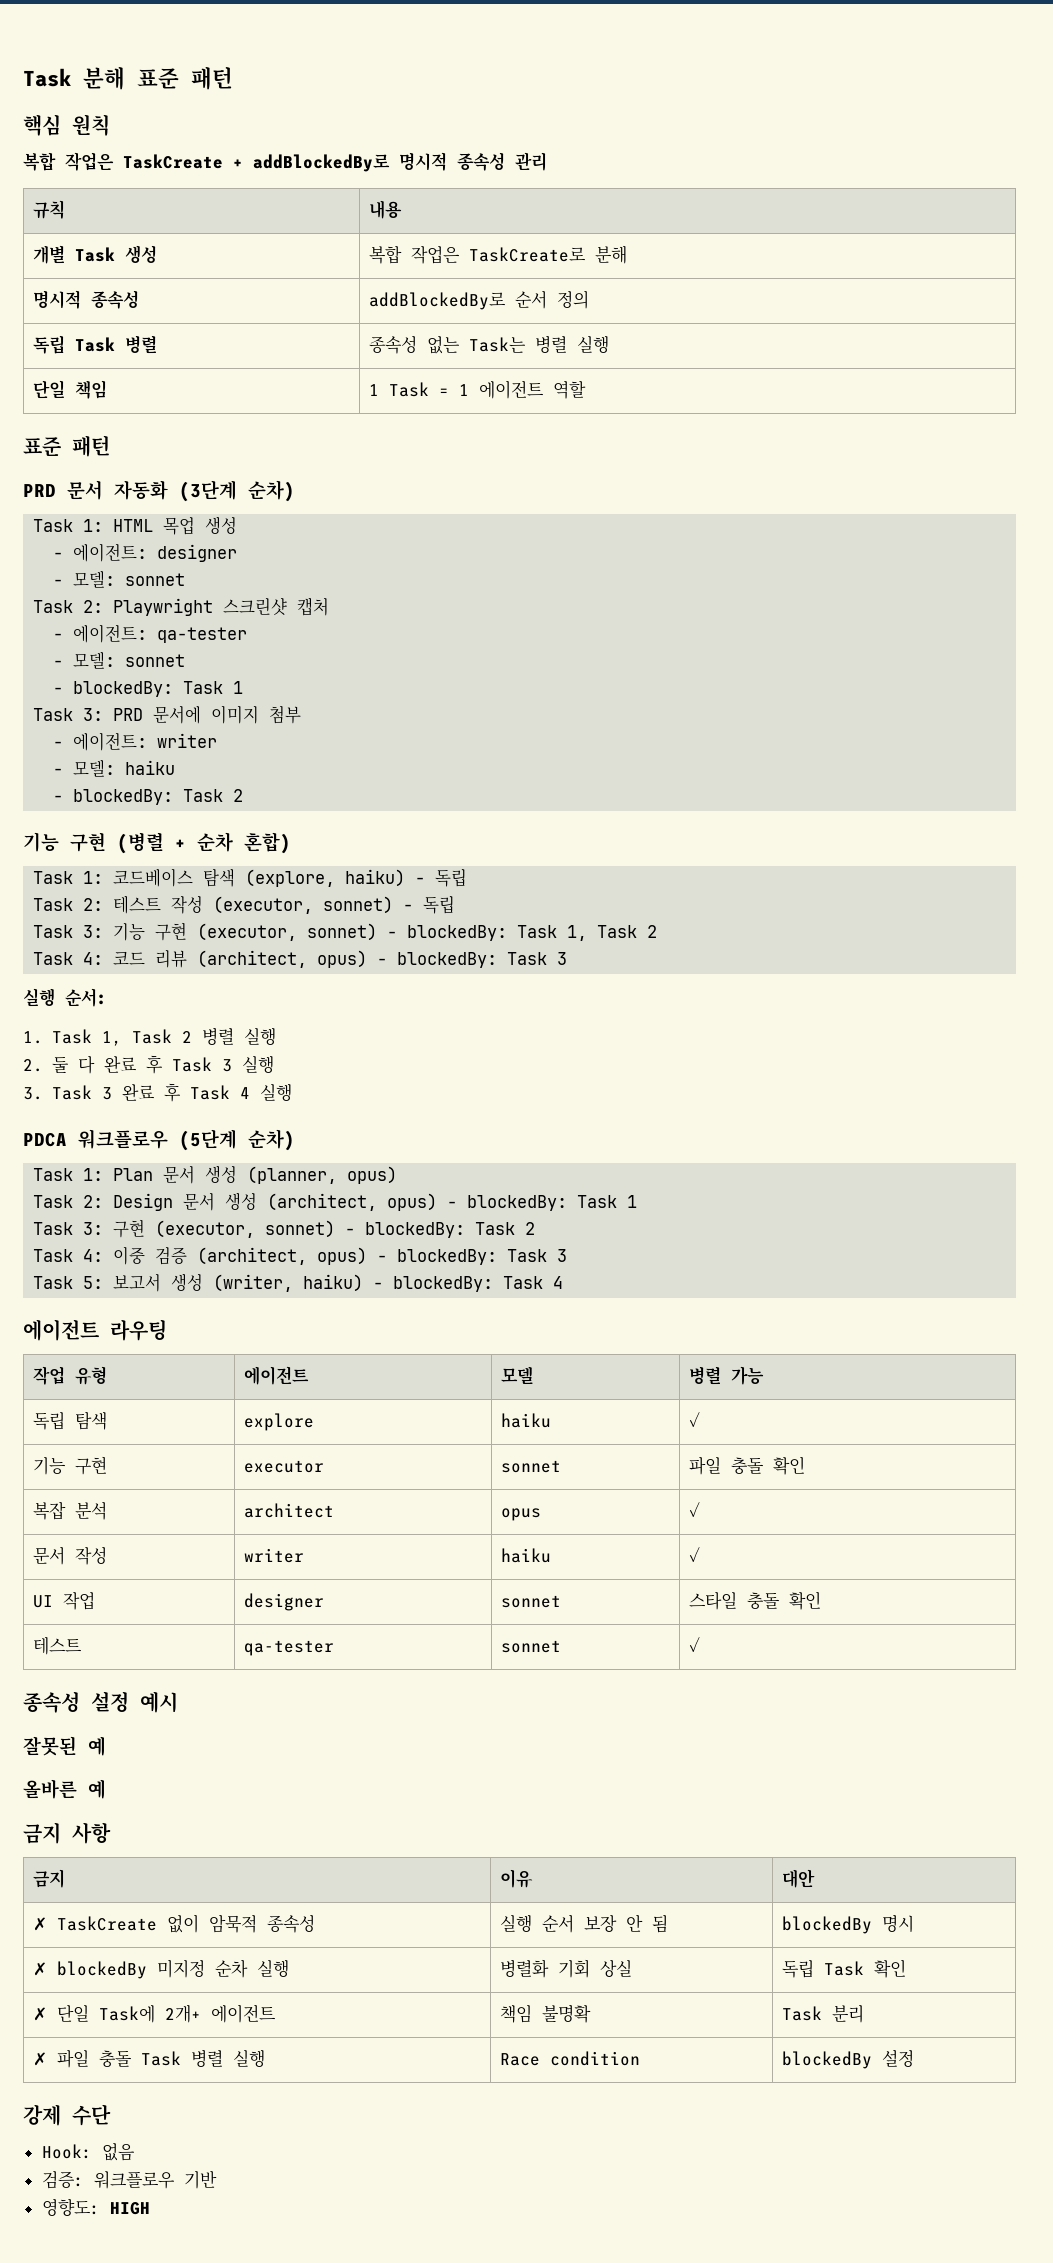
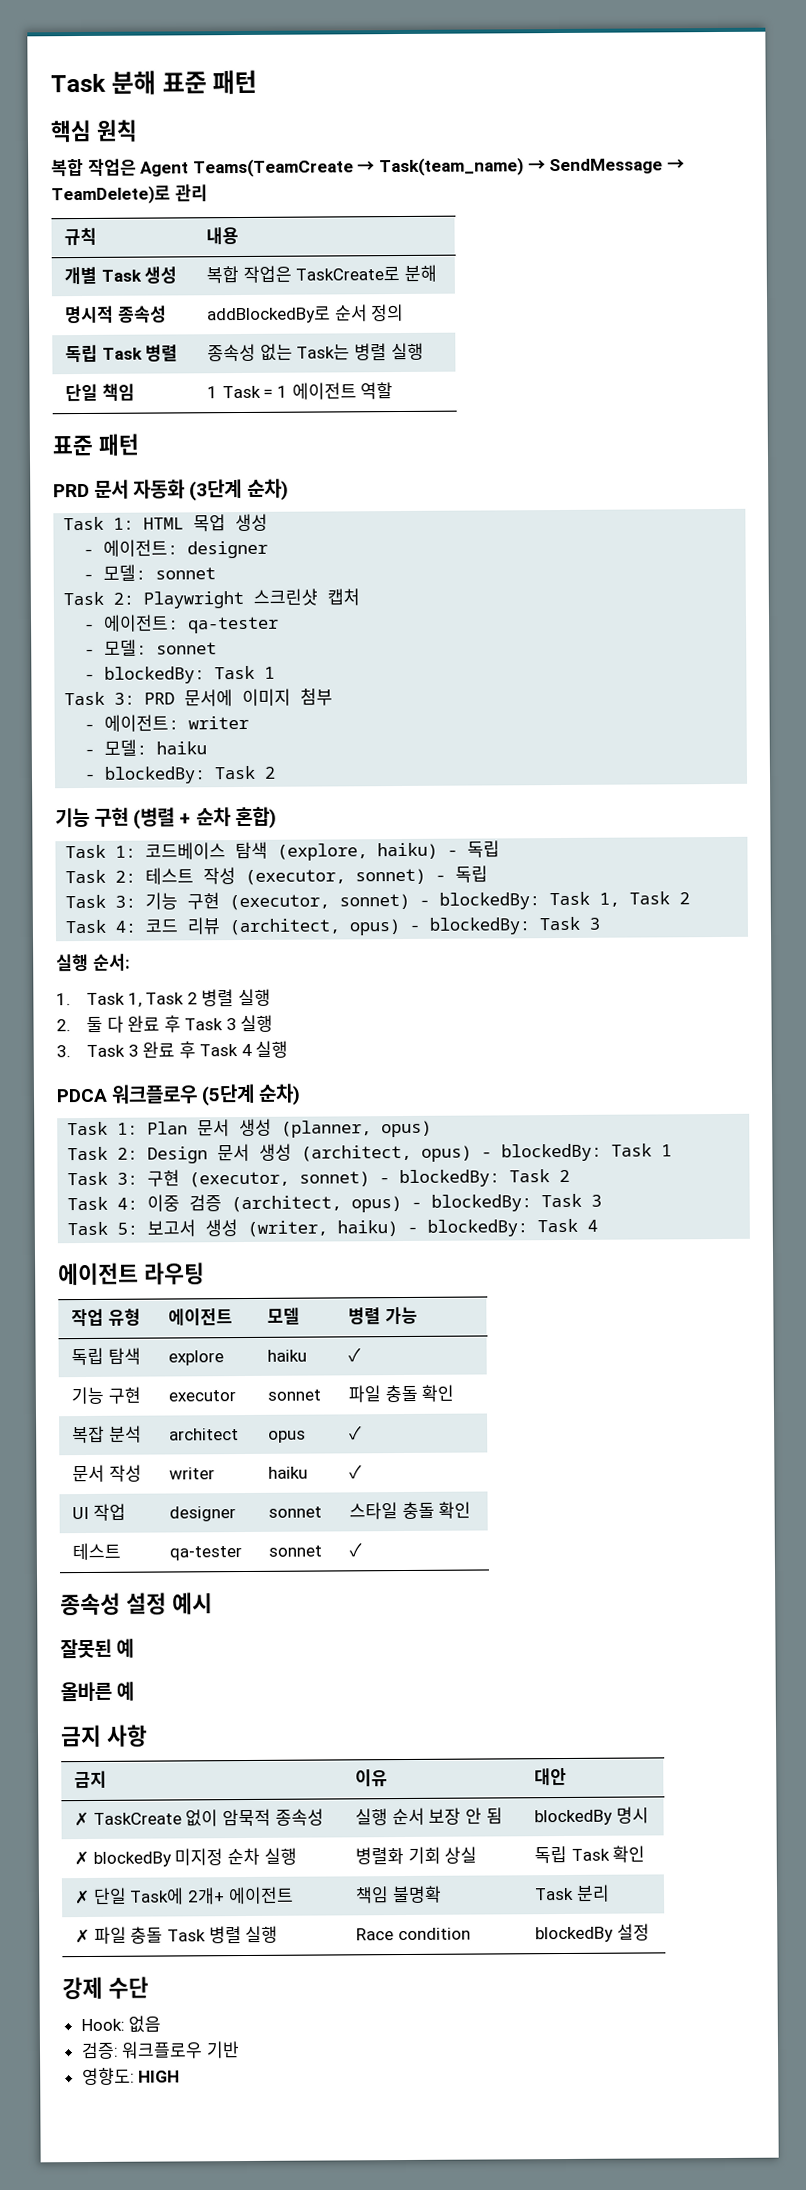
[123,152,505,172] TaskCreate + addBlockedBy로 명시적 종속성 -> [140,157,685,178] [51,185,171,205] Agent Teams(TeamCreate → Task(team_name) → SendMessage → TeamDelete)로

